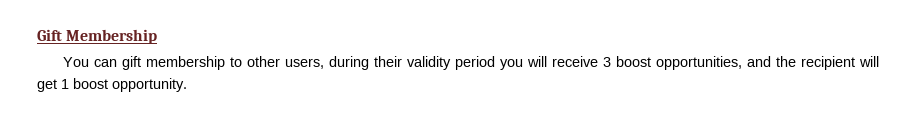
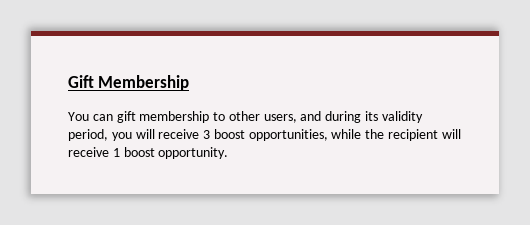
[328,56,495,70] during their validity period -> [300,111,423,123] [68,129,108,141] and during its validity period,
[746,56,771,67] and -> [331,129,362,139] while
[37,79,57,92] get -> [68,147,109,157] receive

